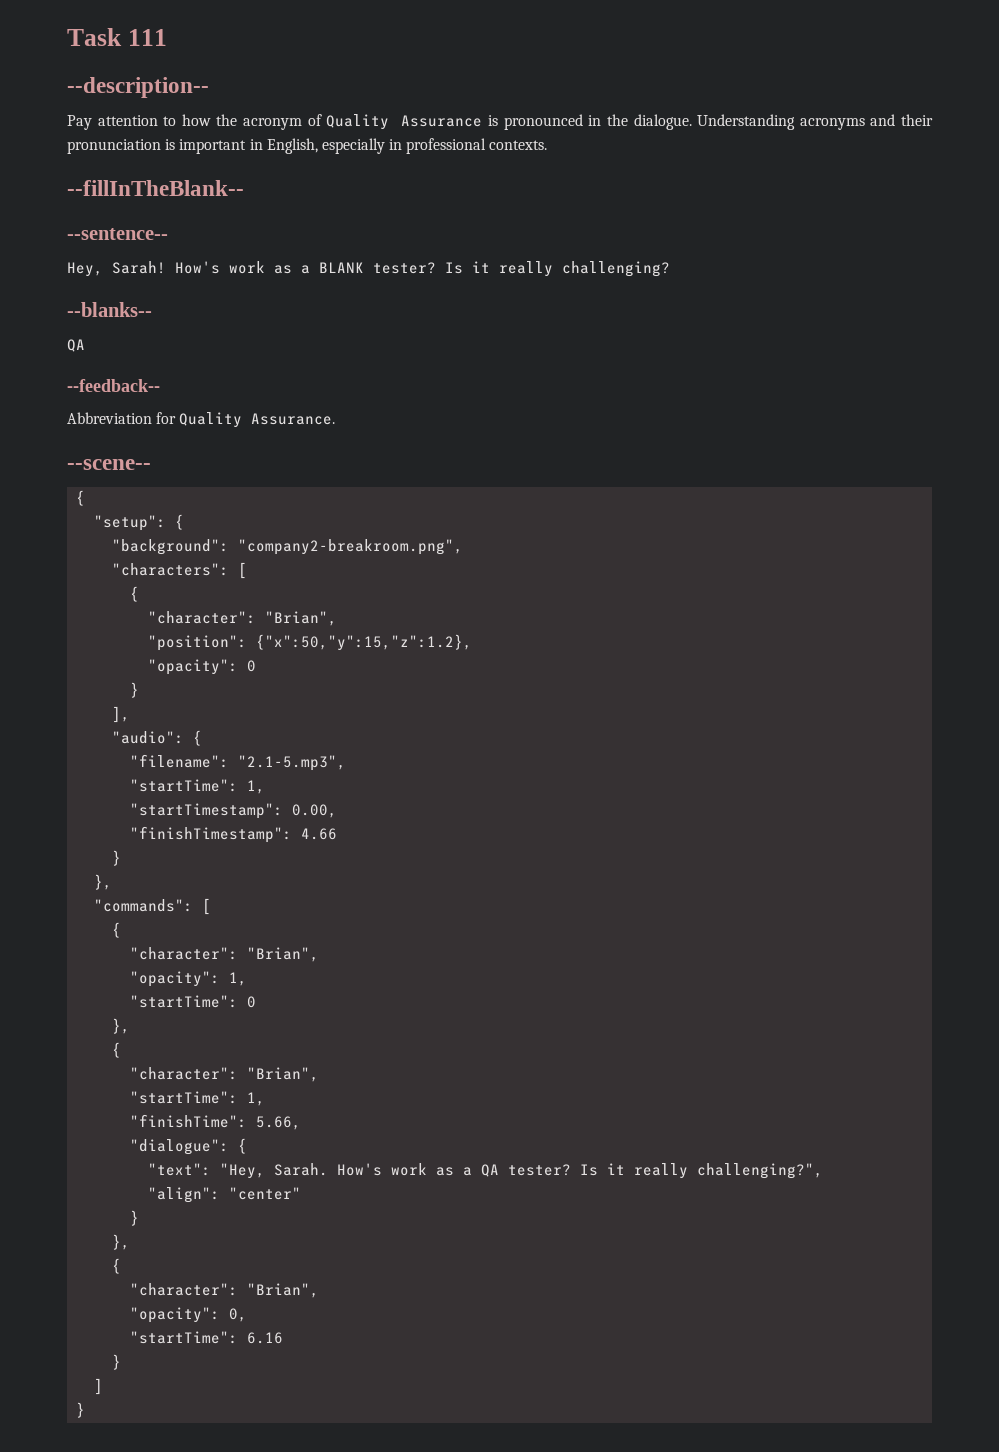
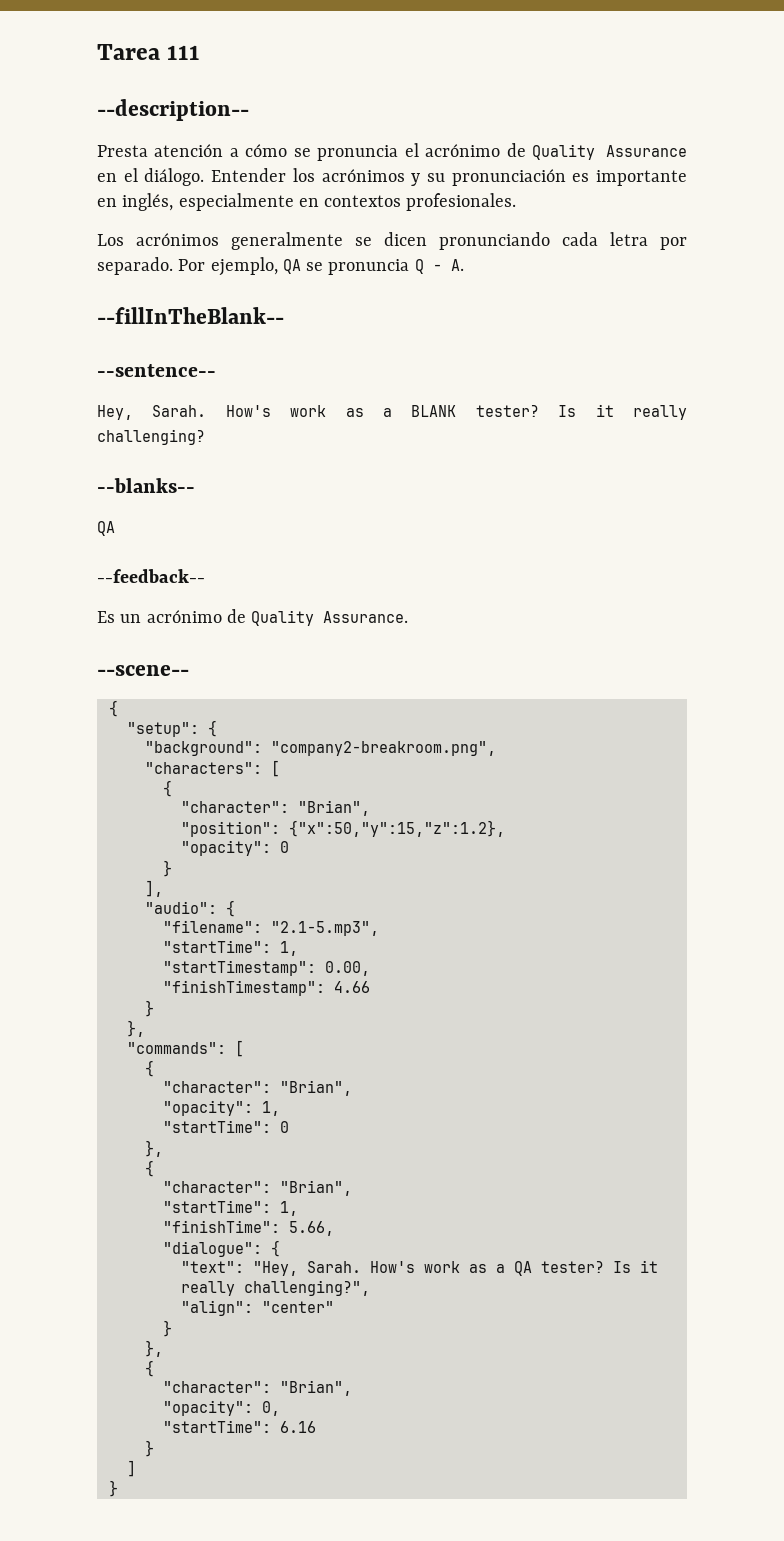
[67,28,122,46] Task -> [97,44,160,60] Tarea
[67,114,933,130] [67,138,548,154] Pay attention to how the acronym of Quality Assurance is pronounced in the dialogue. Understanding acronyms and their pronunciation is important in English, especially in professional contexts. -> [97,143,687,161] [97,168,687,186] [97,193,517,211] [97,232,687,250] [97,257,464,276] Presta atención a cómo se pronuncia el acrónimo de Quality Assurance en el diálogo. Entender los acrónimos y su pronunciación es importante en inglés, especialmente en contextos profesionales. // Los acrónimos generalmente se dicen pronunciando cada letra por separado. Por ejemplo, QA se pronuncia Q - A.
[112,261,166,274] Sarah! -> [152,405,207,417] Sarah.
[67,412,177,424] Abbreviation for -> [97,609,246,623] Es un acrónimo de

